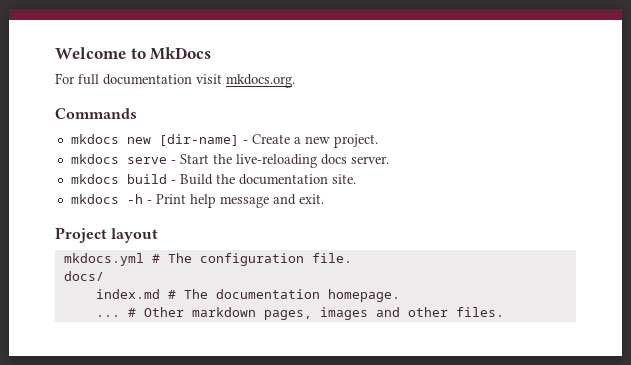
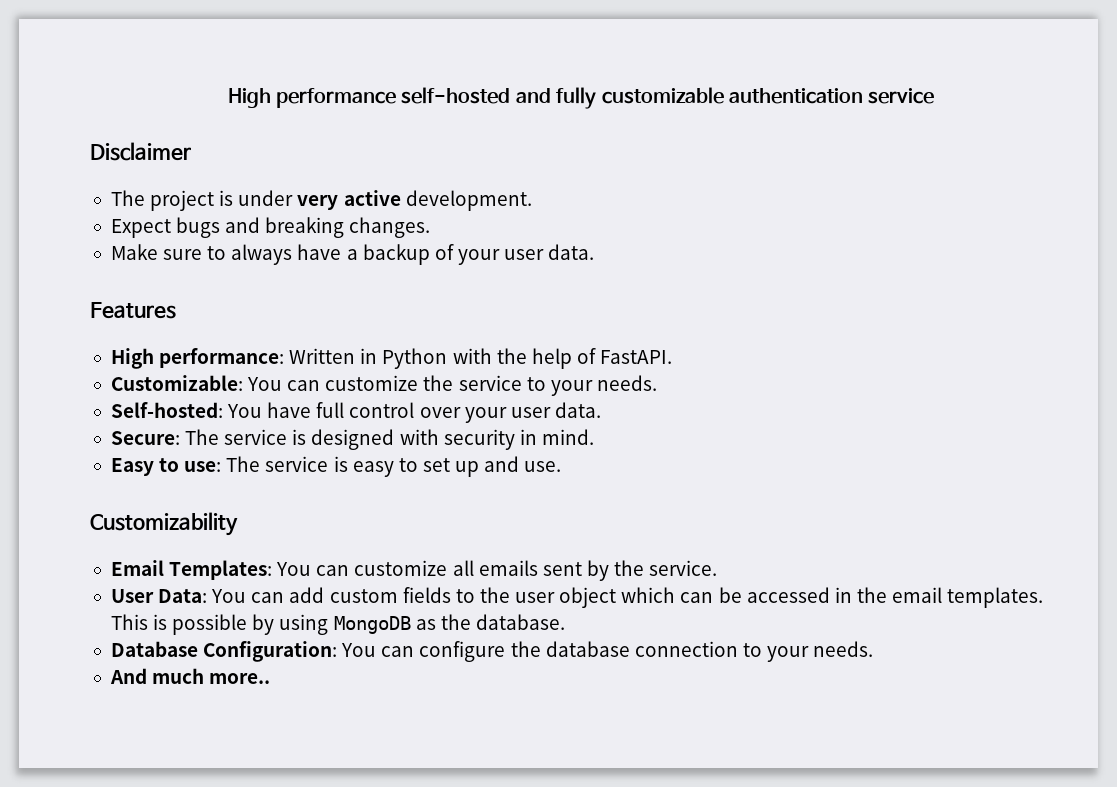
[55,47,212,60] [55,73,295,88] [55,108,137,119] [70,134,378,148] [70,154,389,168] [70,174,356,185] [70,194,324,208] [55,227,159,243] [63,253,352,266] [63,271,104,281] [95,289,400,302] [95,307,504,320] Welcome to MkDocs // For full documentation visit mkdocs.org. // Commands // mkdocs new [dir-name] - Create a new project. // mkdocs serve - Start the live-reloading docs server. // mkdocs build - Build the documentation site. // mkdocs -h - Print help message and exit. // Project layout // mkdocs.yml # The configuration file. // docs/ // index.md # The documentation homepage. // ... # Other markdown pages, images and other files. -> [227,87,935,109] [90,142,191,161] [110,190,532,211] [110,217,431,238] [110,244,595,265] [90,302,176,319] [110,348,673,369] [110,375,657,396] [110,402,601,423] [110,429,594,450] [110,456,562,477] [90,512,238,536] [110,560,718,581] [110,587,1044,608] [110,614,565,635] [110,641,874,662] [109,668,271,684] High performance self-hosted and fully customizable authentication service // Disclaimer // The project is under very active development. // Expect bugs and breaking changes. // Make sure to always have a backup of your user data. // Features // High performance: Written in Python with the help of FastAPI. // Customizable: You can customize the service to your needs. // Self-hosted: You have full control over your user data. // Secure: The service is designed with security in mind. // Easy to use: The service is easy to set up and use. // Customizability // Email Templates: You can customize all emails sent by the service. // User Data: You can add custom fields to the user object which can be accessed in the email templates. This is possible by using MongoDB as the database. // Database Configuration: You can configure the database connection to your needs. // And much more..

